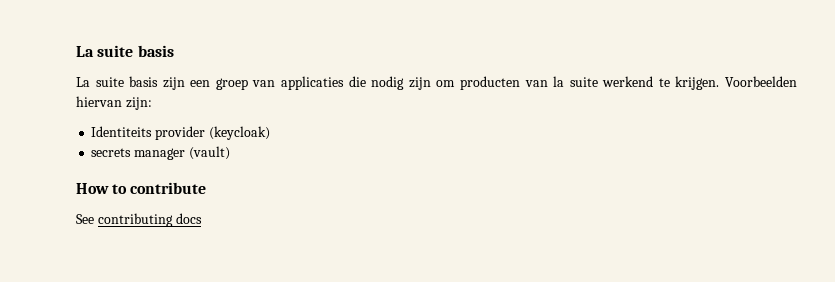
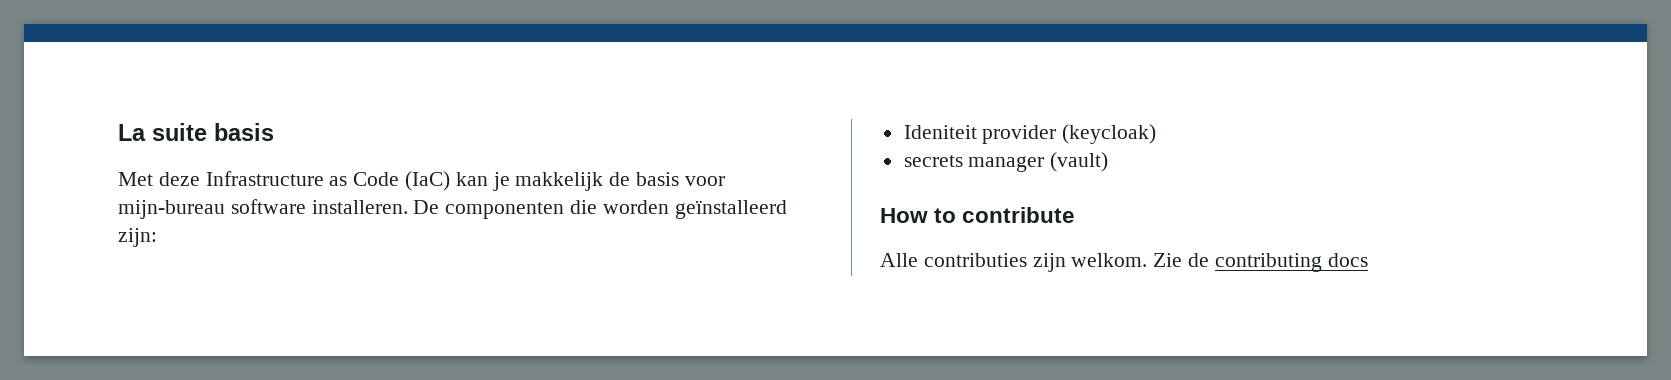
[76,76,797,90] [76,96,122,107] La suite basis zijn een groep van applicaties die nodig zijn om producten van la suite werkend te krijgen. Voorbeelden hiervan -> [118,171,725,191] [118,199,787,219] Met deze Infrastructure as Code (IaC) kan je makkelijk de basis voor mijn-bureau software installeren. De componenten die worden geïnstalleerd
[91,126,153,137] Identiteits -> [903,125,977,139] Ideniteit
[76,214,94,224] See -> [880,253,1210,272] Alle contributies zijn welkom. Zie de

